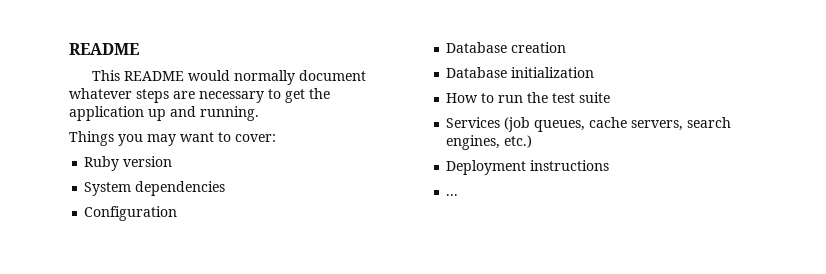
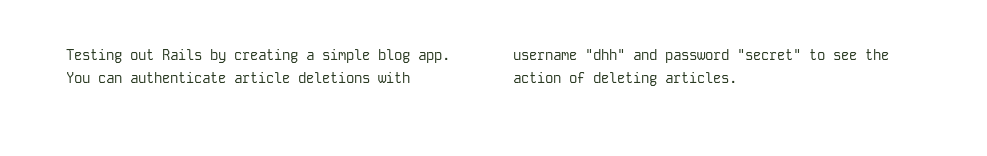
[69,43,139,55] [91,70,366,85] [69,88,330,103] [69,106,259,121] [69,131,276,146] [84,156,173,171] [84,181,226,196] [84,206,178,221] [446,42,567,53] [446,67,595,78] [446,92,611,103] [446,117,732,132] [446,135,533,150] [446,160,610,175] [446,194,459,196] README // This README would normally document whatever steps are necessary to get the application up and running. // Things you may want to cover: // Ruby version // System dependencies // Configuration // Database creation // Database initialization // How to run the test suite // Services (job queues, cache servers, search engines, etc.) // Deployment instructions // ... -> [66,49,450,63] [66,72,410,83] [513,49,889,63] [513,72,737,86] Testing out Rails by creating a simple blog app. You can authenticate article deletions with username "dhh" and password "secret" to see the action of deleting articles.

